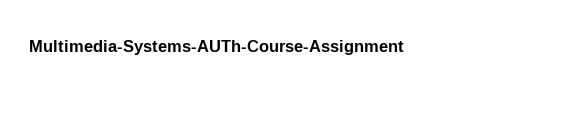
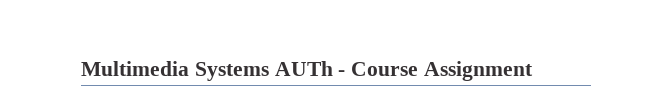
[29,40,404,55] Multimedia-Systems-AUTh-Course-Assignment -> [81,61,534,81] Multimedia Systems AUTh - Course Assignment

